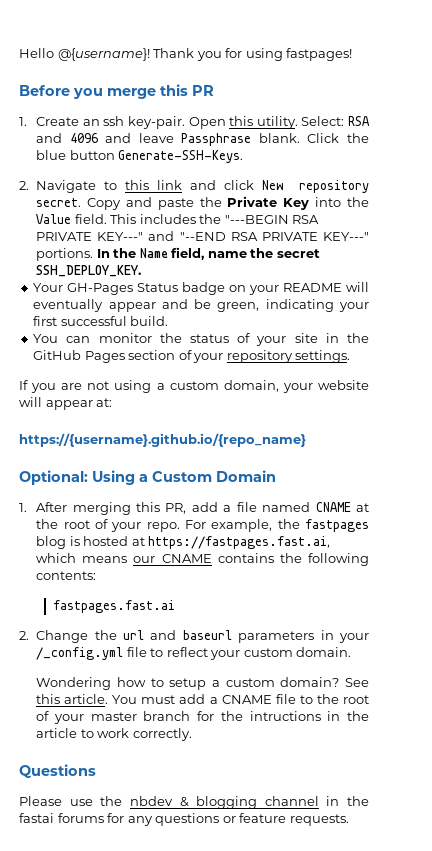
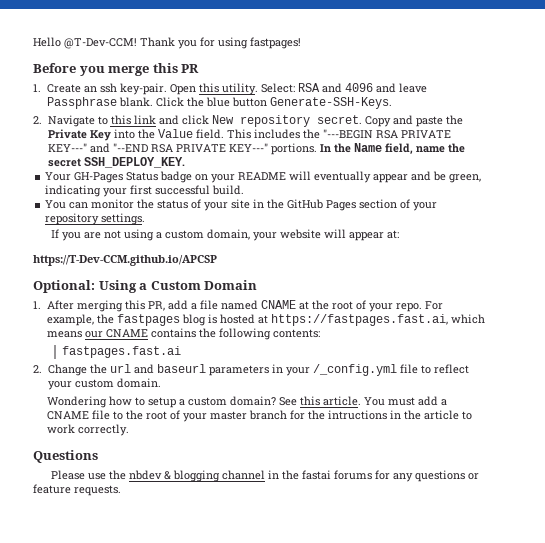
[57,48,150,61] @{username}! -> [64,38,137,49] @T-Dev-CCM!
[19,433,306,447] https://{username}.github.io/{repo_name} -> [33,255,217,266] https://T-Dev-CCM.github.io/APCSP

